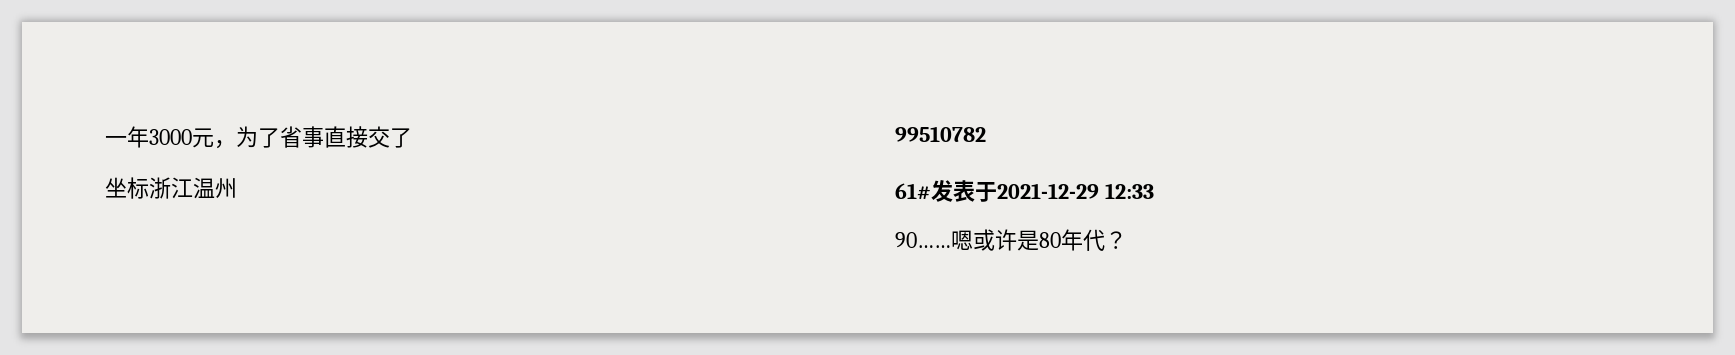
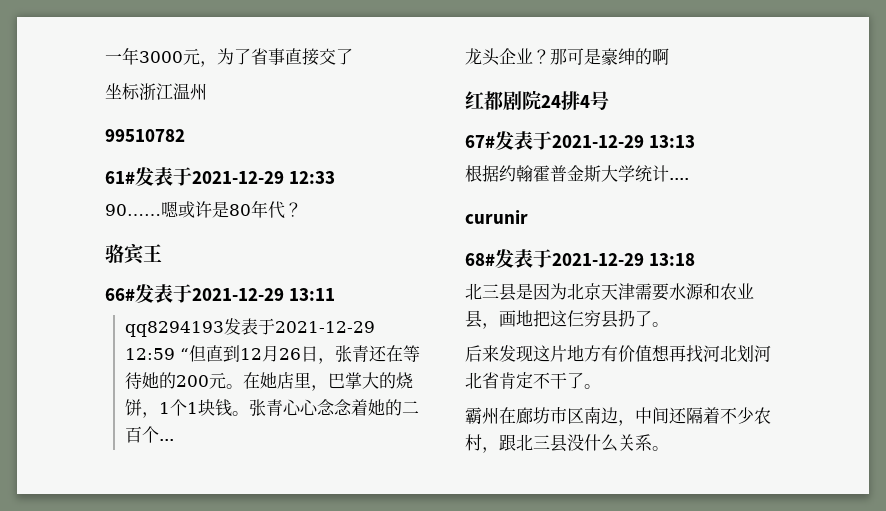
(1127, 240) none -> [105,243,162,264] [105,284,336,303] [124,318,375,337] [124,345,420,364] [124,372,413,391] [124,399,419,418] [124,426,174,443] [465,48,669,66] [465,90,609,110] [465,131,696,150] [465,165,689,182] [465,210,528,224] [465,249,696,268] [465,283,754,301] [465,309,669,329] [465,345,771,363] [465,372,601,390] [465,407,771,426] [465,434,669,453] // 骆宾王 // 66#发表于2021-12-29 13:11 // qq8294193发表于2021-12-29 12:59 “但直到12月26日，张青还在等待她的200元。在她店里，巴掌大的烧饼，1个1块钱。张青心心念念着她的二百个... // 龙头企业？那可是豪绅的啊 // 红都剧院24排4号 // 67#发表于2021-12-29 13:13 // 根据约翰霍普金斯大学统计.... // curunir // 68#发表于2021-12-29 13:18 // 北三县是因为北京天津需要水源和农业县，画地把这仨穷县扔了。 // 后来发现这片地方有价值想再找河北划河北省肯定不干了。 // 霸州在廊坊市区南边，中间还隔着不少农村，跟北三县没什么关系。

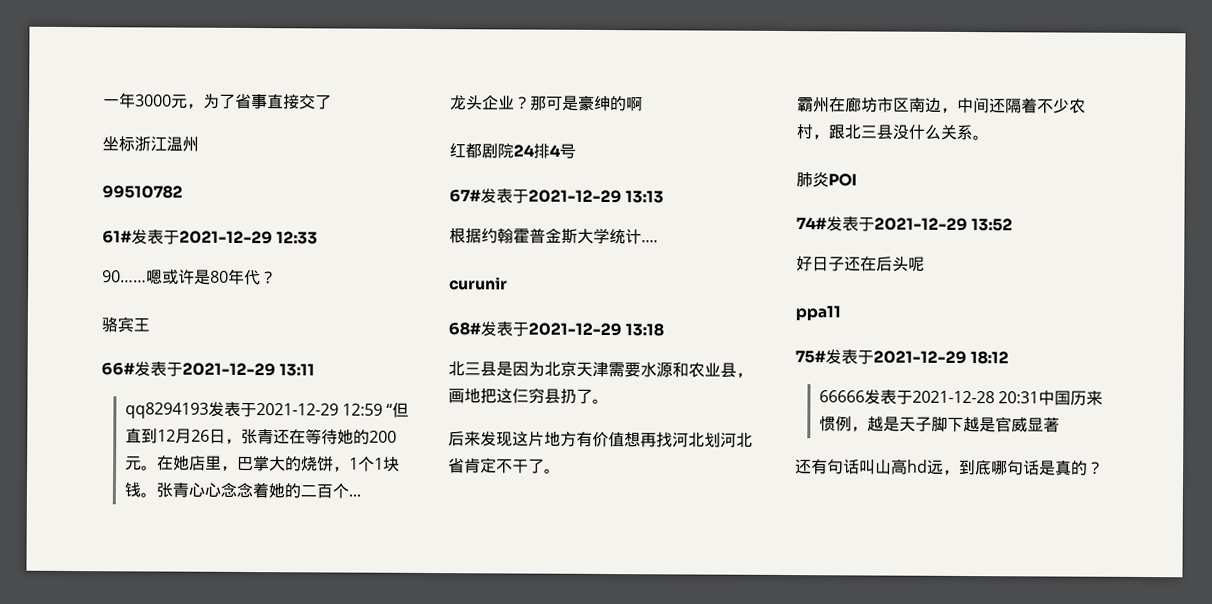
(669, 448) none -> [796,171,857,188] [796,216,1014,232] [796,256,925,272] [795,305,841,322] [795,349,1010,365] [818,389,1104,406] [818,416,1060,433] [795,458,1104,476] // 肺炎POI // 74#发表于2021-12-29 13:52 // 好日子还在后头呢 // ppa11 // 75#发表于2021-12-29 18:12 // 66666发表于2021-12-28 20:31中国历来惯例，越是天子脚下越是官威显著 // 还有句话叫山高hd远，到底哪句话是真的？

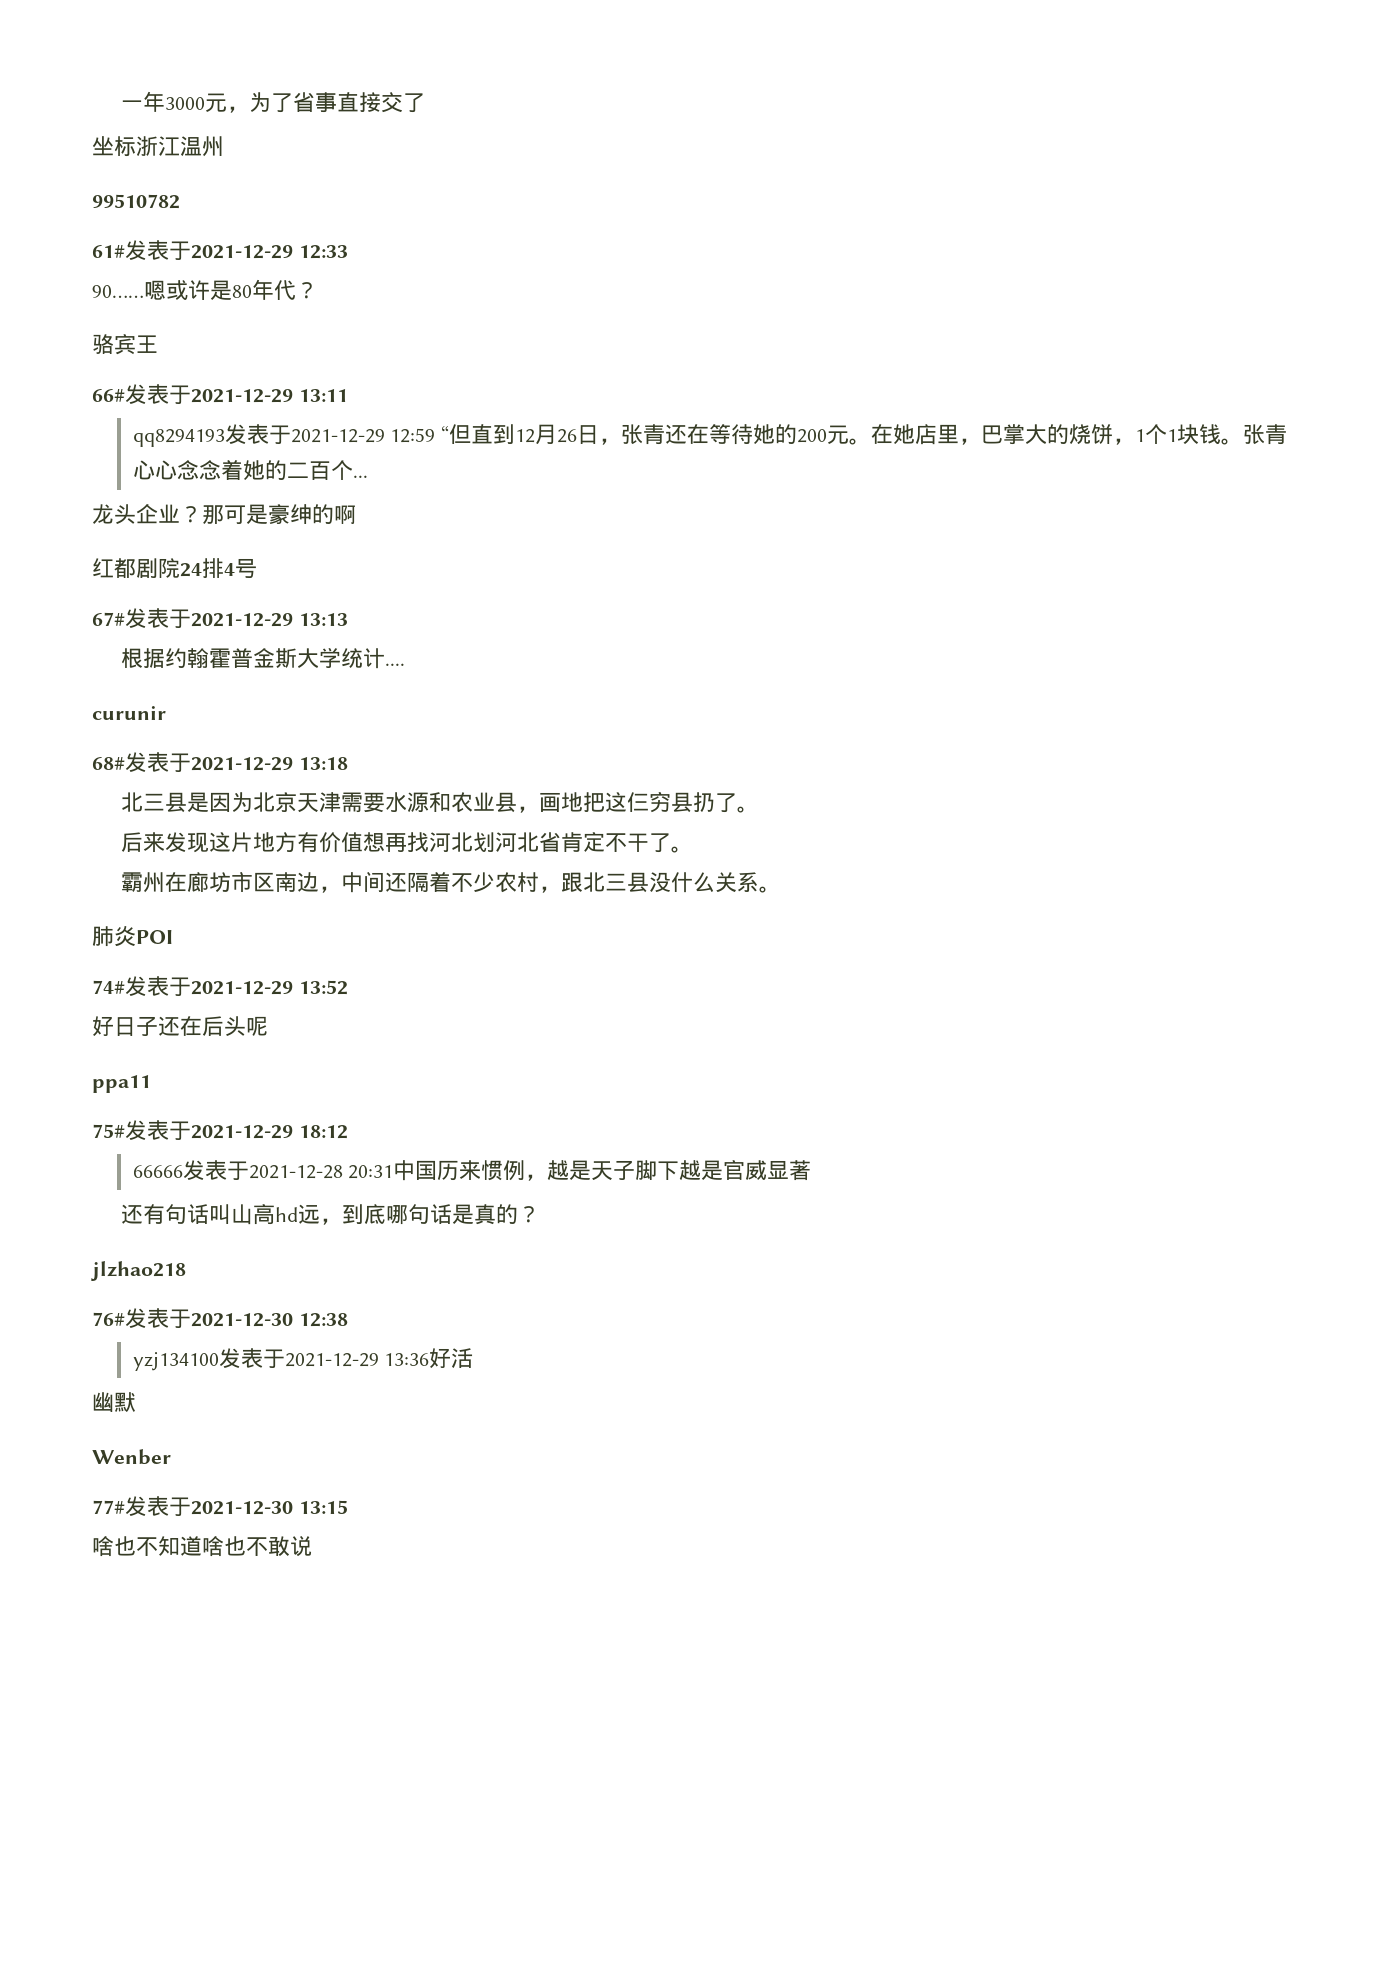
(1104, 468) none -> [91,1261,186,1281] [92,1308,348,1328] [132,1348,474,1371] [92,1392,136,1413] [92,1449,171,1465] [92,1496,348,1516] [92,1536,312,1557] // jlzhao218 // 76#发表于2021-12-30 12:38 // yzj134100发表于2021-12-29 13:36好活 // 幽默 // Wenber // 77#发表于2021-12-30 13:15 // 啥也不知道啥也不敢说

